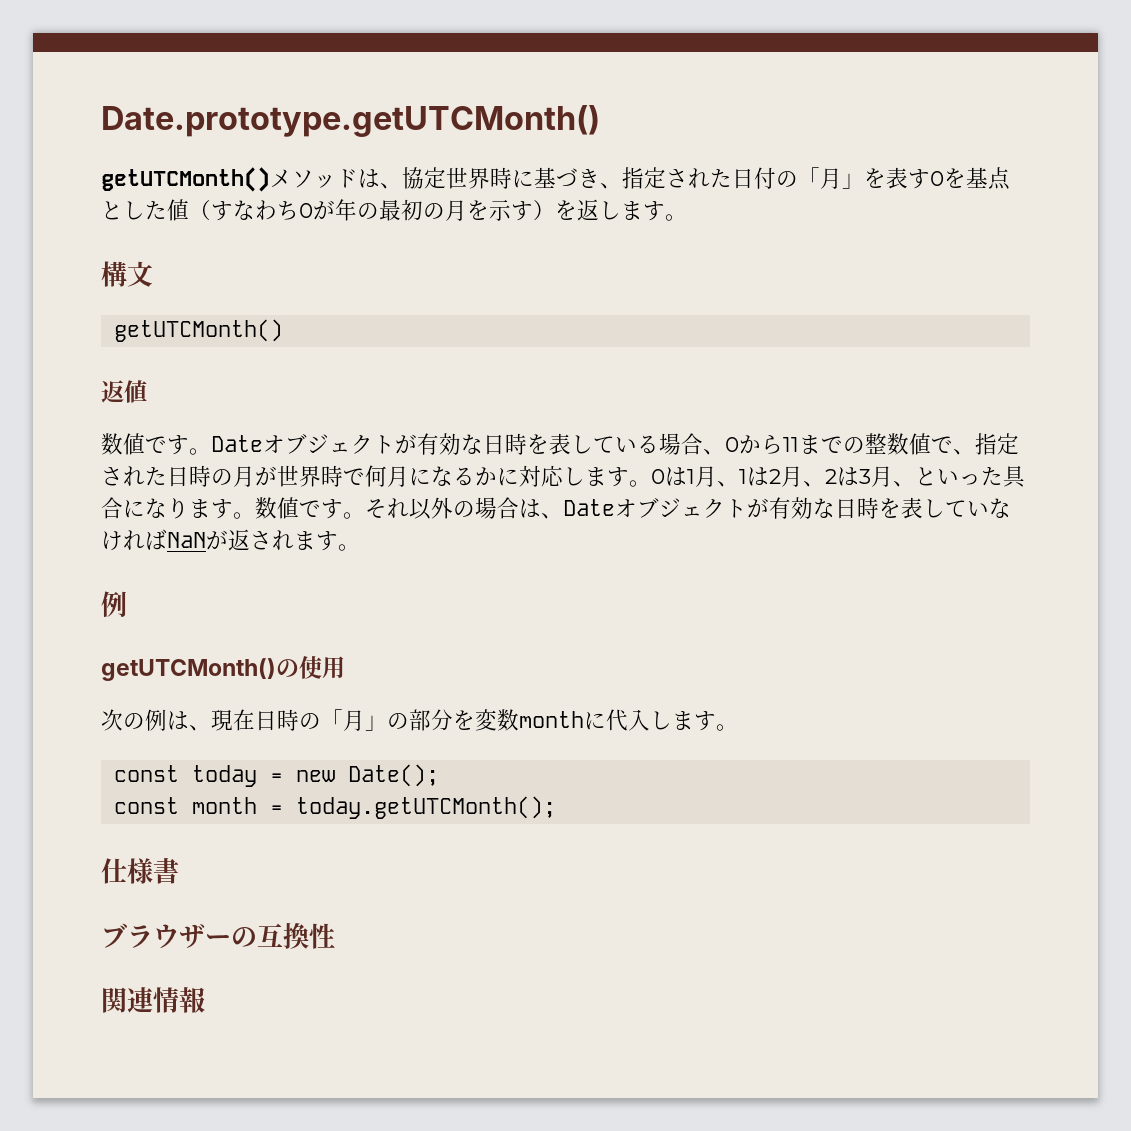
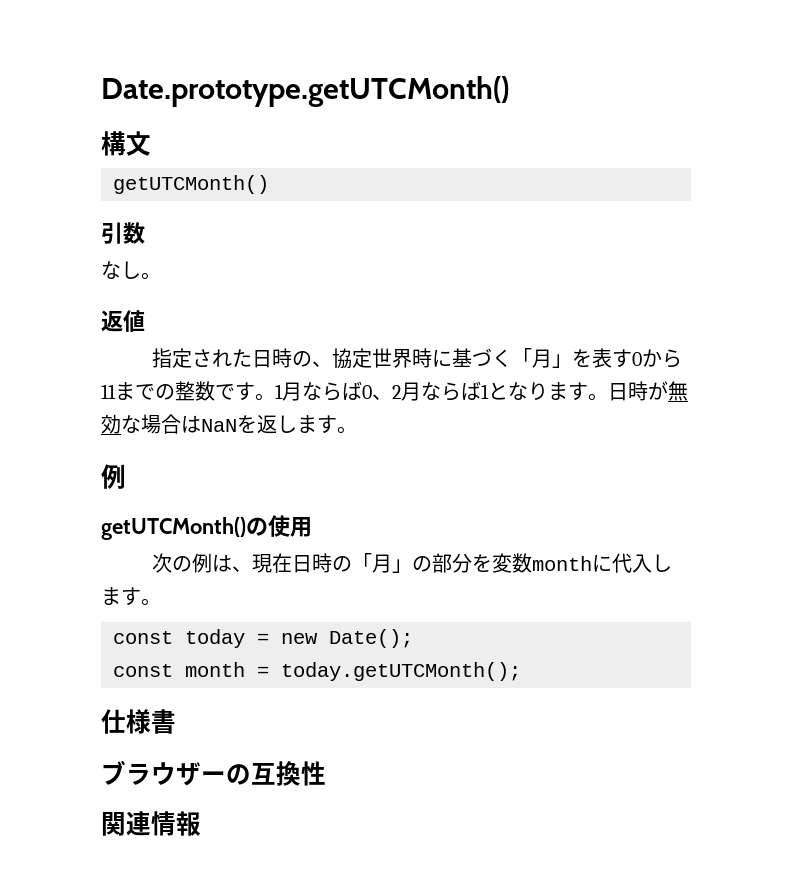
[101,167,380,192] // getUTCMonth()メソッドは -> [101,131,151,156] [113,175,269,194] [101,222,145,244] [101,261,161,280] [101,310,145,332] [152,348,313,368] // 構文 // getUTCMonth() // 引数 // なし。 // 返値 // 指定された日時の
[578,167,1010,190] [101,199,687,221] [101,261,153,287] [113,319,283,342] [101,380,147,403] [101,433,725,455] き、指定された日付の「月」を表す0を基点とした値（すなわち0が年の最初の月を示す）を返します。 // 構文 // getUTCMonth() // 返値 // 数値です。Dateオブジェクトが有効な日時を表している場合、 -> [492,348,633,368] く「月」を表す
[909,433,1019,455] [101,465,1026,488] [101,497,1011,520] [101,529,294,551] 値で、指定された日時の月が世界時で何月になるかに対応します。0は1月、1は2月、2は3月、といった具合になります。数値です。それ以外の場合は、Dateオブジェクトが有効な日時を表していなければNaNが返され -> [215,381,688,401] [101,414,297,434] です。1月ならば0、2月ならば1となります。日時が無効な場合はNaNを返し

